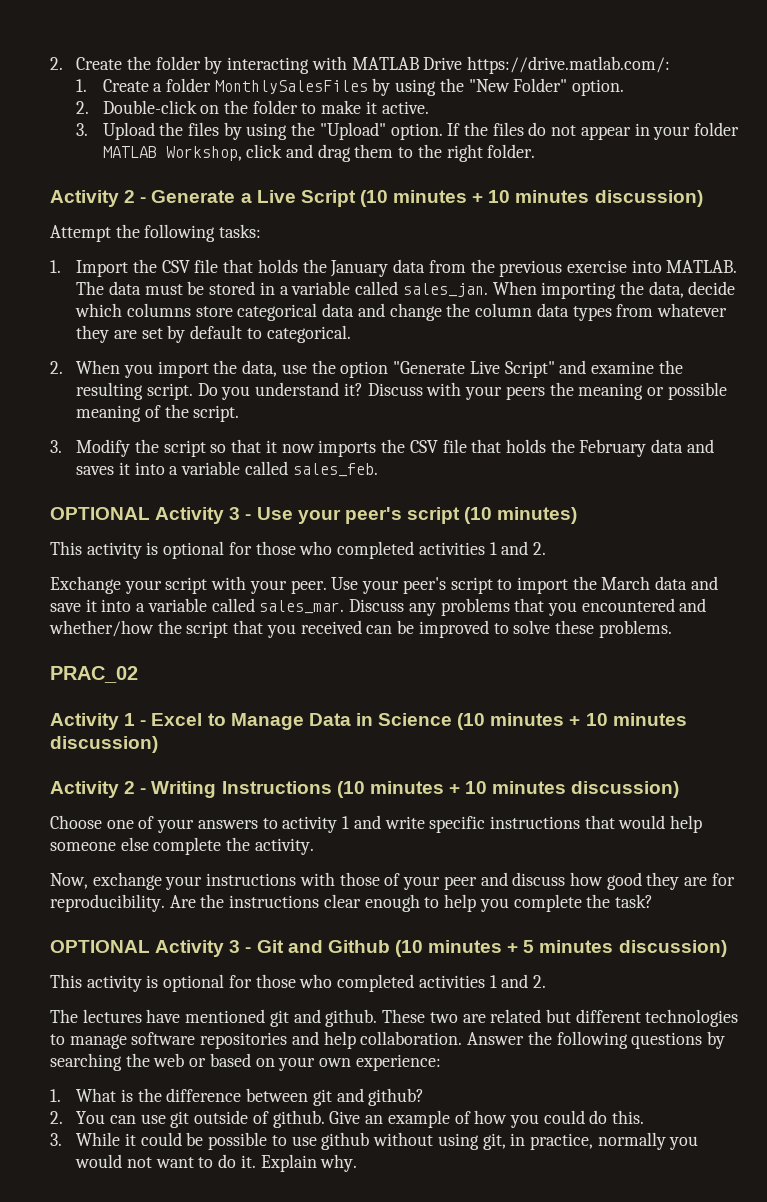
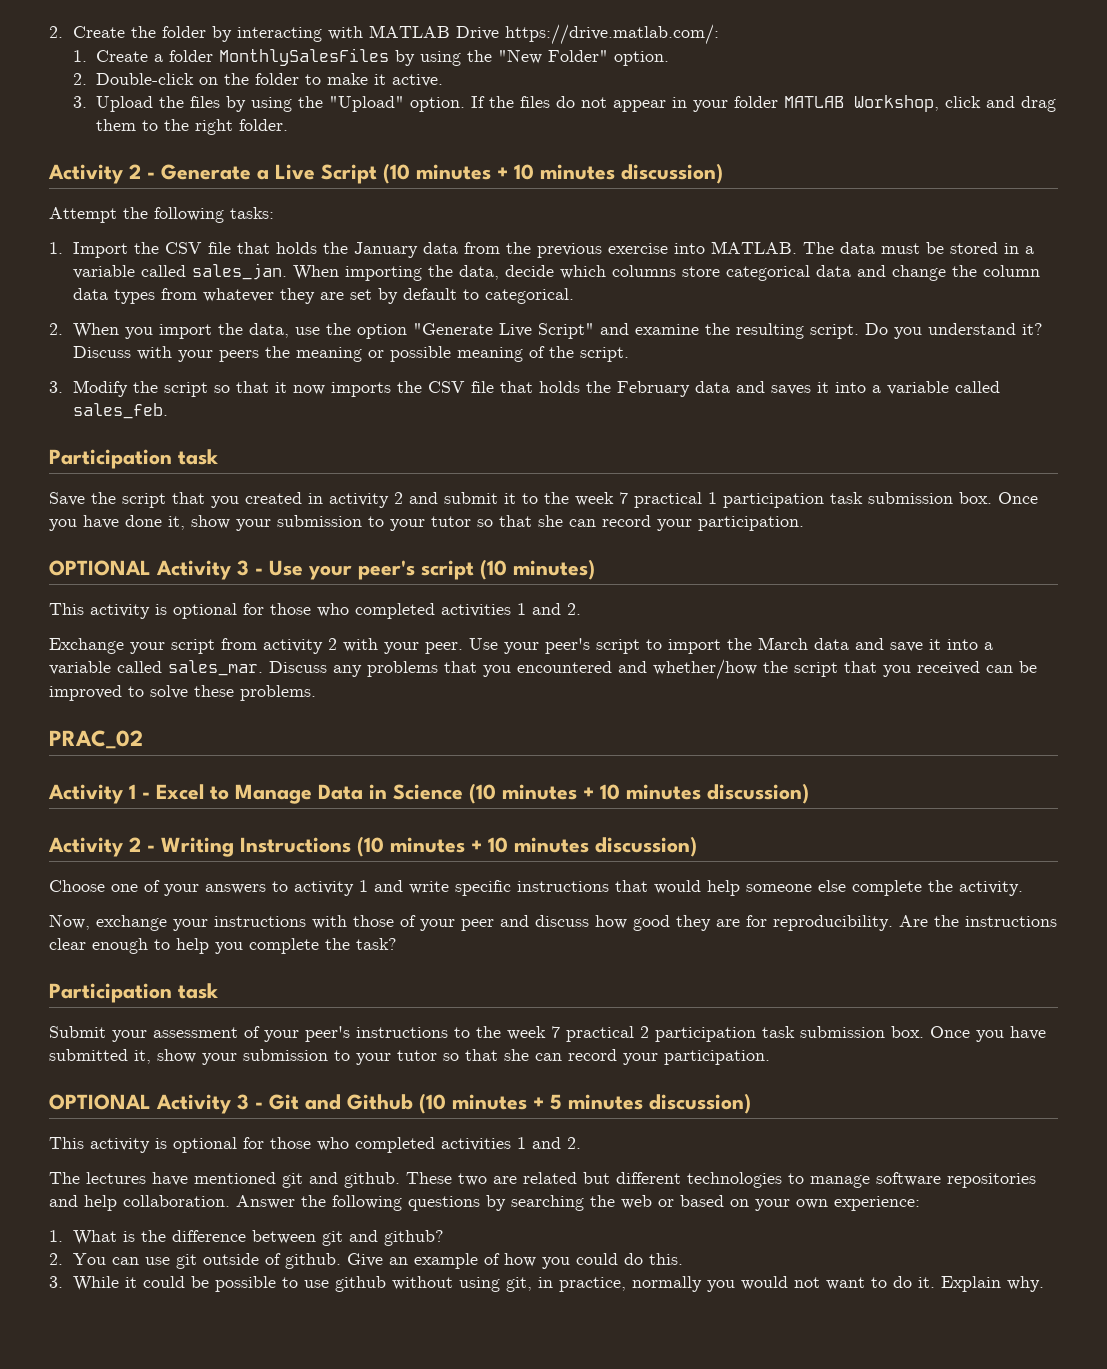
(378, 470) none -> [49,449,218,469] [49,492,1038,508] [49,515,804,531] // Participation task // Save the script that you created in activity 2 and submit it to the week 7 practical 1 participation task submission box. Once you have done it, show your submission to your tutor so that she can record your participation.
(208, 585) none -> [221,638,337,654] from activity 2
(653, 901) none -> [49,983,218,1003] [49,1026,1046,1042] [49,1049,770,1065] // Participation task // Submit your assessment of your peer's instructions to the week 7 practical 2 participation task submission box. Once you have submitted it, show your submission to your tutor so that she can record your participation.

